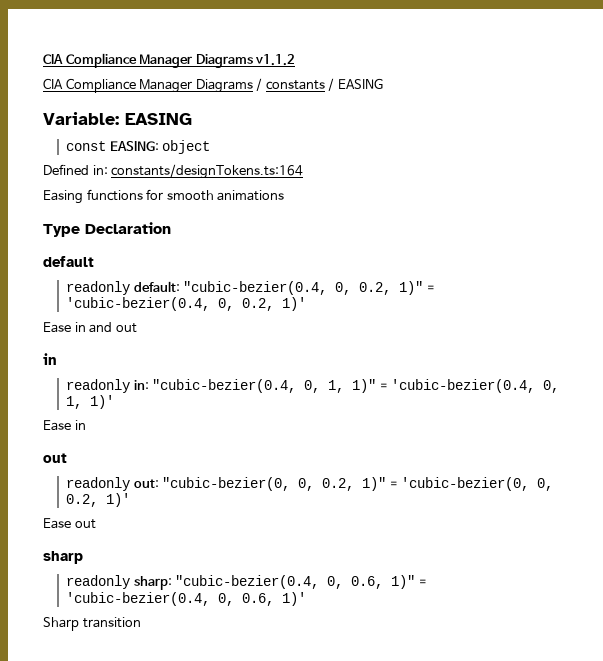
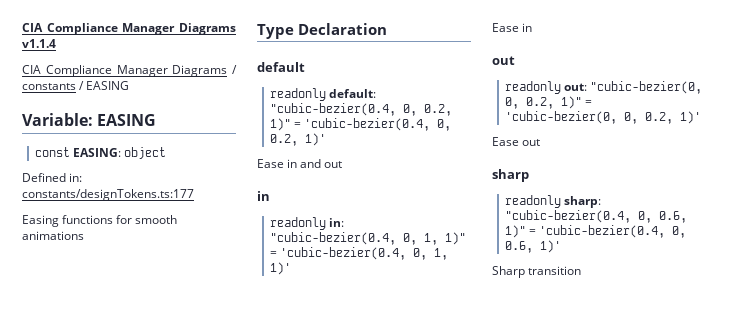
[43,53,296,68] CIA Compliance Manager Diagrams v1.1.2 -> [22,23,236,35] [22,39,56,48] CIA Compliance Manager Diagrams v1.1.4
[111,164,304,179] constants/designTokens.ts:164 -> [22,189,194,201] constants/designTokens.ts:177

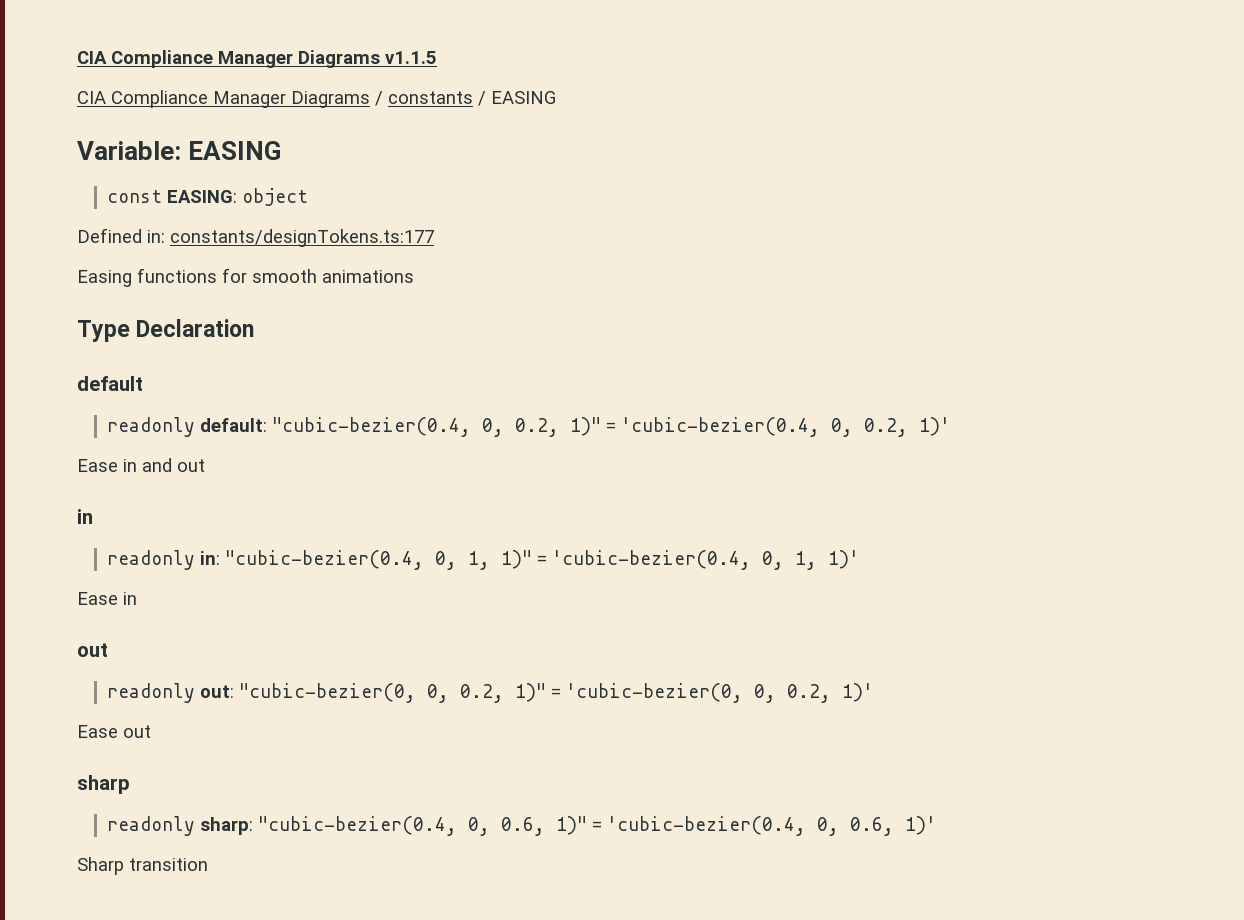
[22,23,236,35] [22,39,56,48] CIA Compliance Manager Diagrams v1.1.4 -> [77,50,437,68] CIA Compliance Manager Diagrams v1.1.5

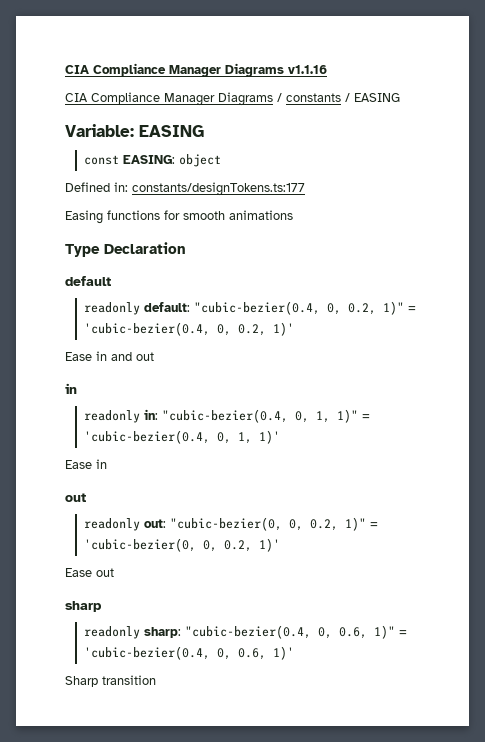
[77,50,437,68] CIA Compliance Manager Diagrams v1.1.5 -> [65,63,327,77] CIA Compliance Manager Diagrams v1.1.16

